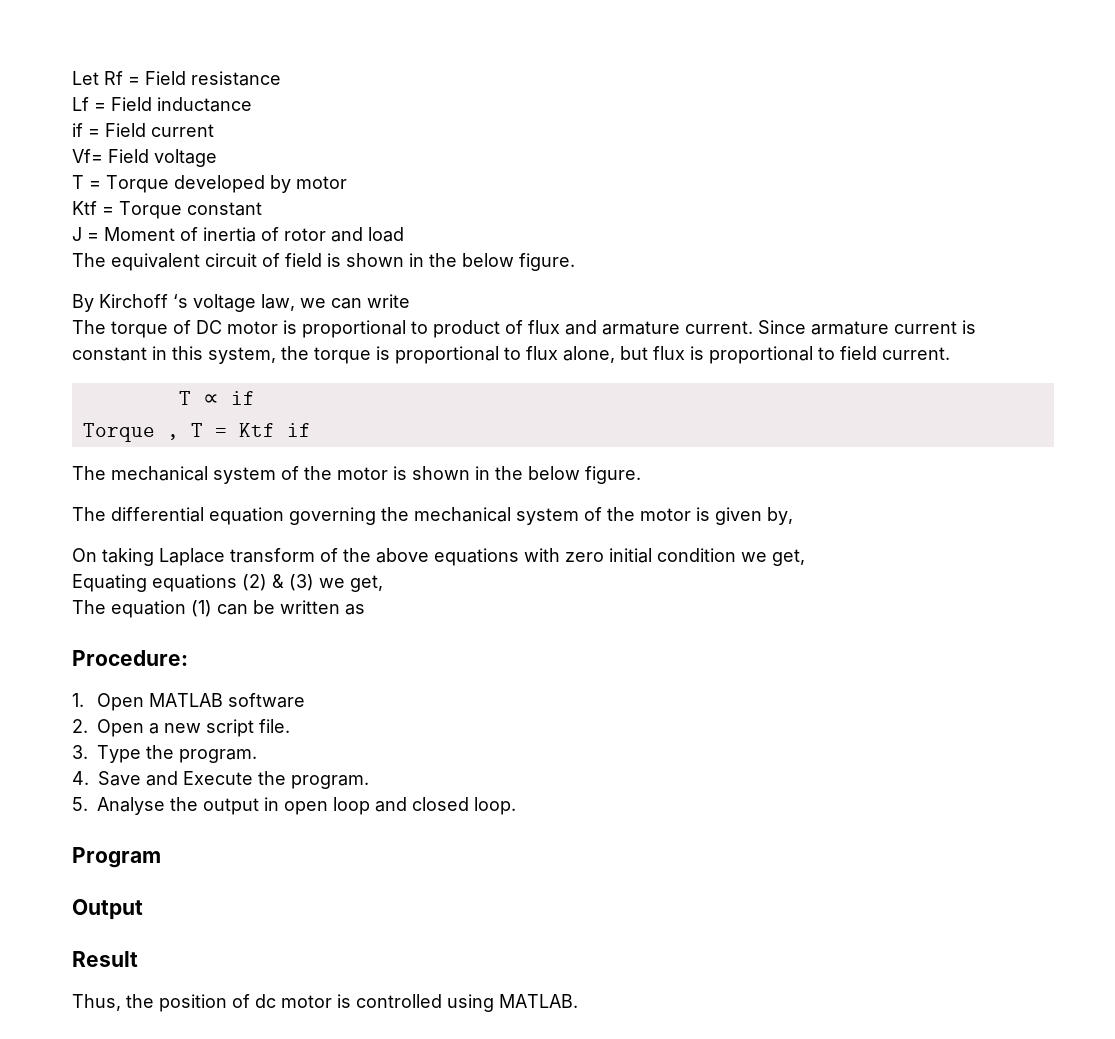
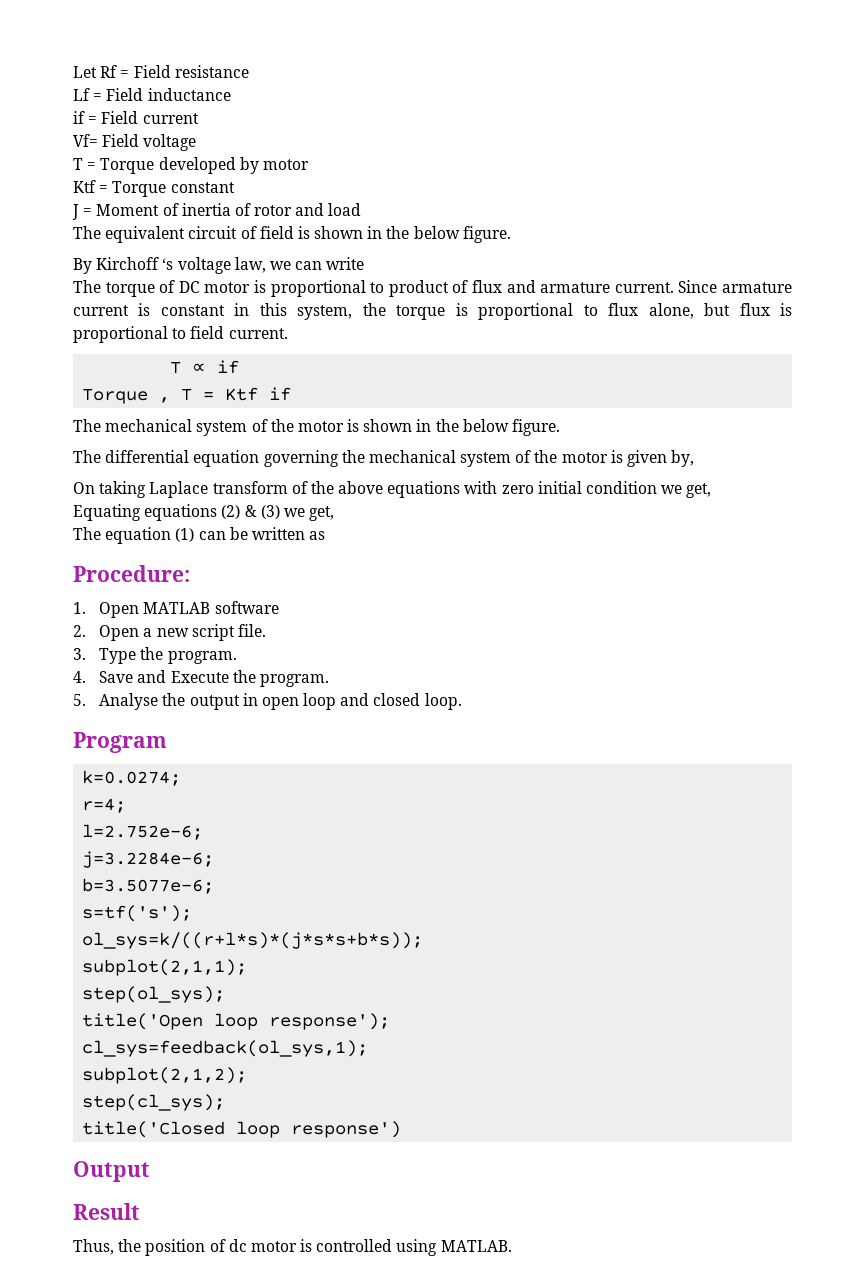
(161, 857) none -> [82,770,182,786] [82,798,127,813] [82,824,204,840] [82,851,215,868] [82,878,215,894] [82,905,193,922] [82,932,424,949] [82,959,248,976] [82,986,226,1003] [82,1013,391,1030] [82,1040,369,1057] [82,1067,248,1084] [82,1094,226,1111] [82,1121,402,1138] // k=0.0274; // r=4; // l=2.752e-6; // j=3.2284e-6; // b=3.5077e-6; // s=tf('s'); // ol_sys=k/((r+l*s)*(j*s*s+b*s)); // subplot(2,1,1); // step(ol_sys); // title('Open loop response'); // cl_sys=feedback(ol_sys,1); // subplot(2,1,2); // step(cl_sys); // title('Closed loop response')

